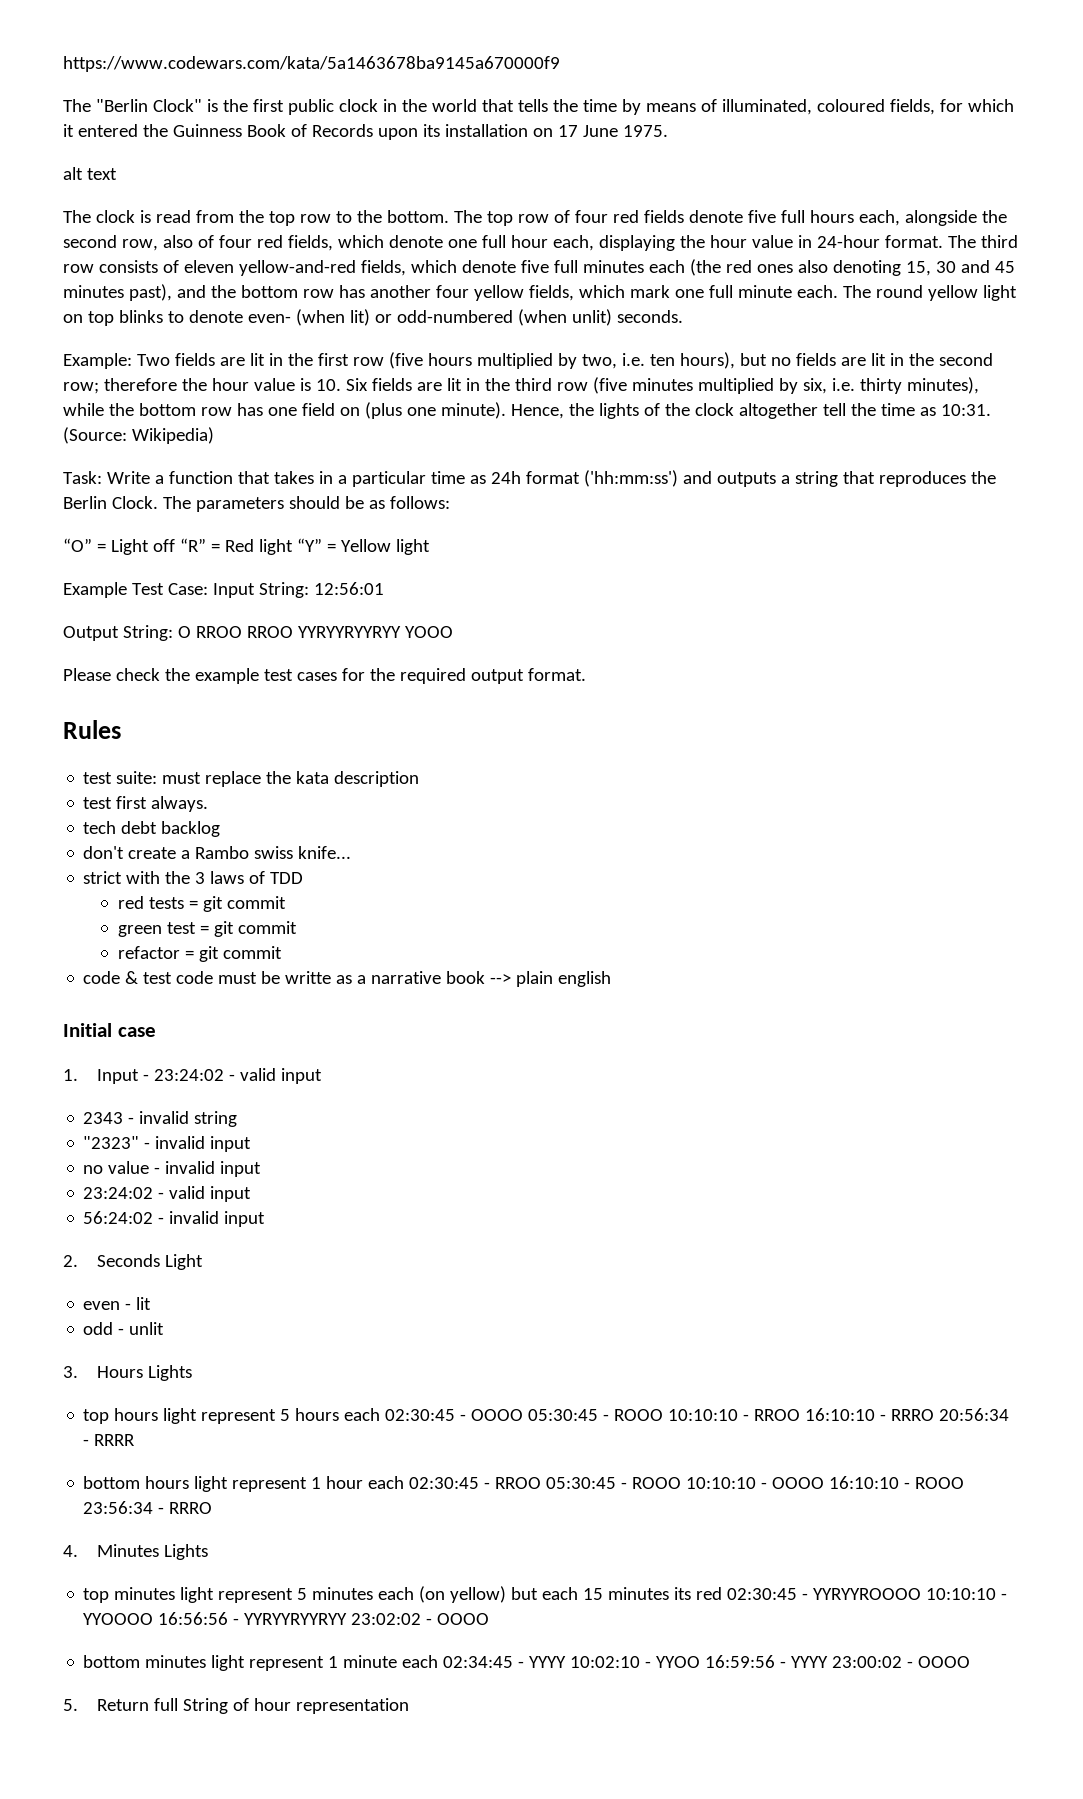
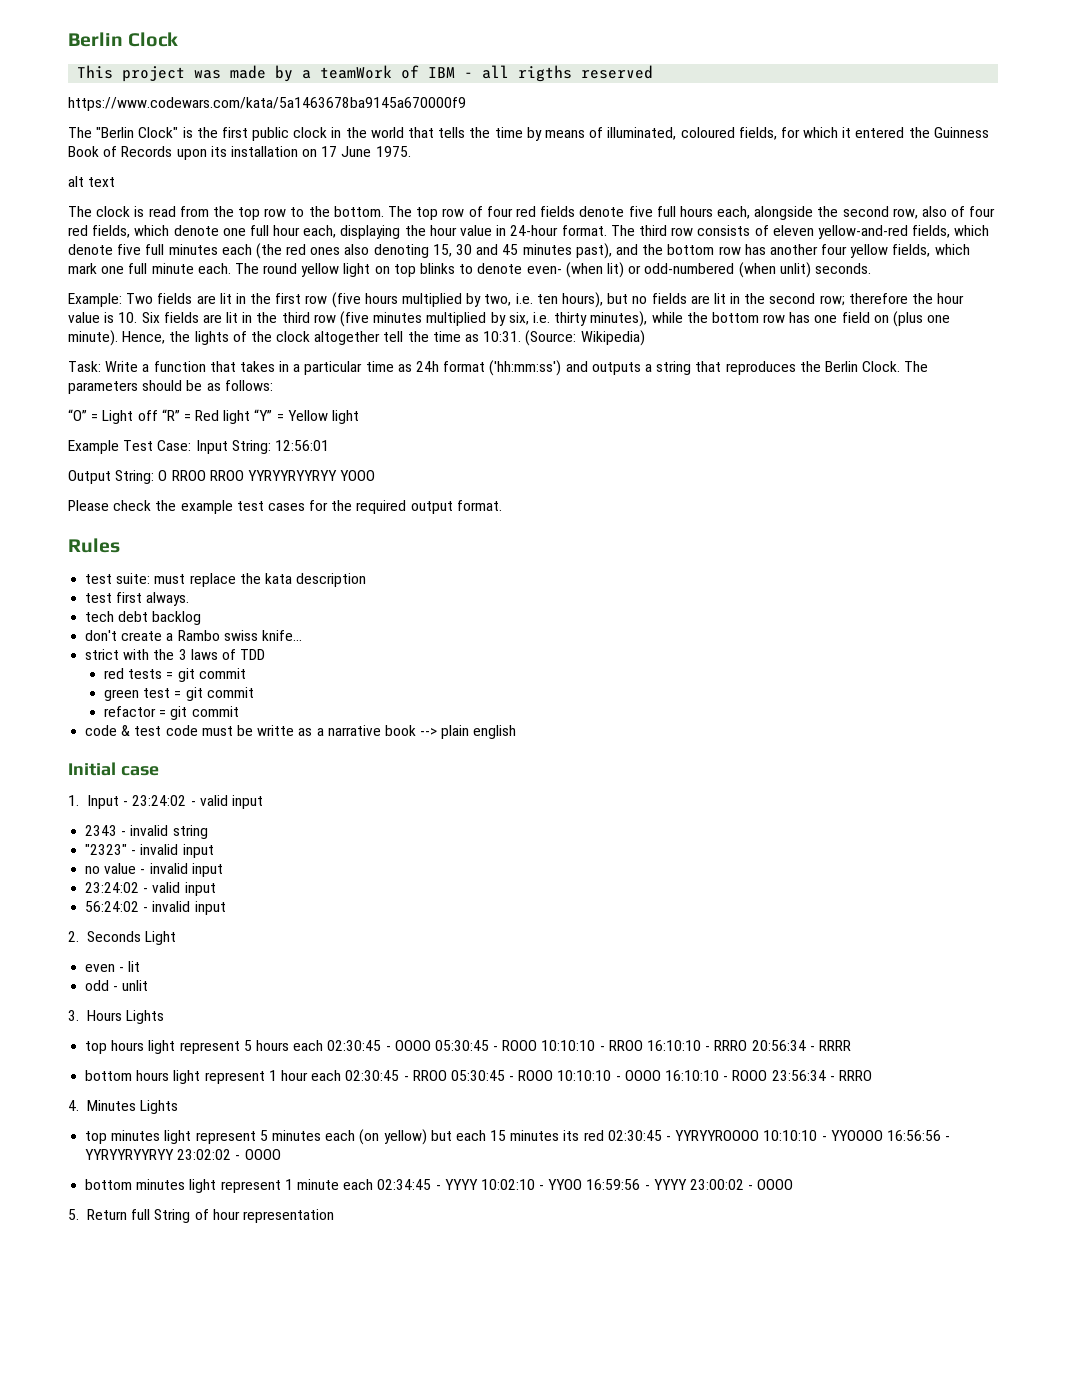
(63, 64) none -> [68,32,179,47] [77,65,654,82] Berlin Clock // This project was made by a teamWork of IBM - all rigths reserved //

